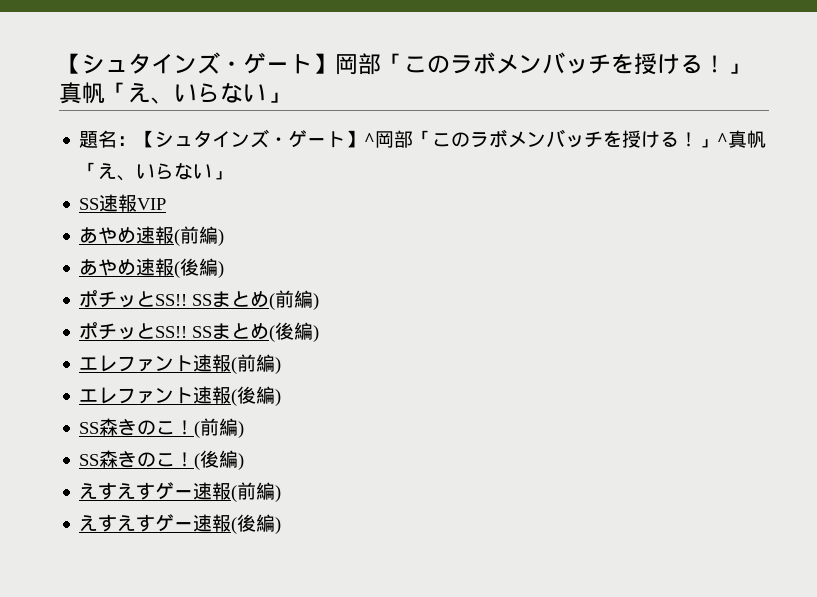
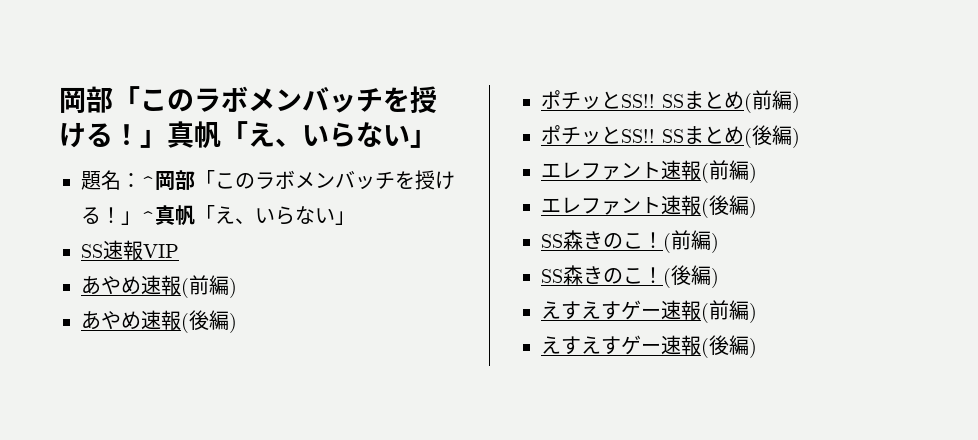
[59,52,335,74] 【シュタインズ・ゲート】 -> (59, 100) none
[136,129,365,148] 【シュタインズ・ゲート】 -> (141, 180) none

